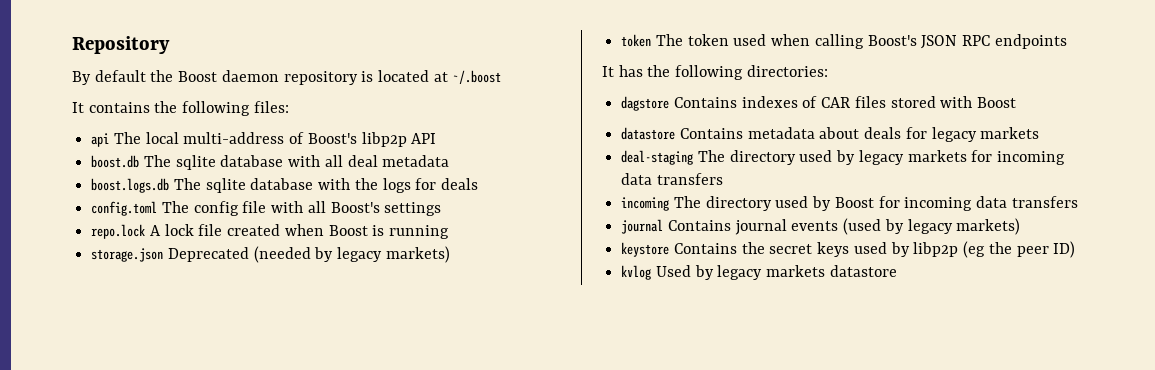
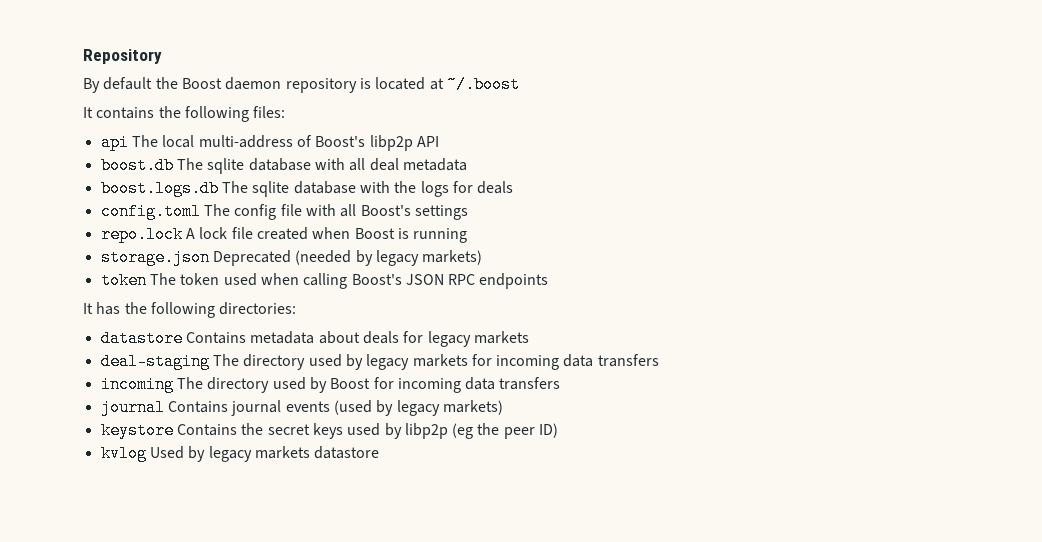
[621,96,1017,111] // dagstore Contains indexes of CAR files stored with Boost -> (297, 308) none

